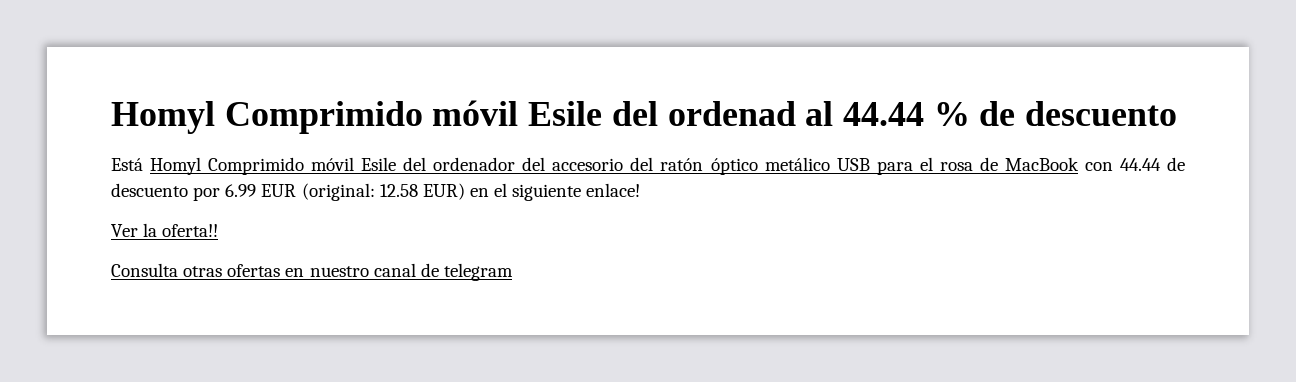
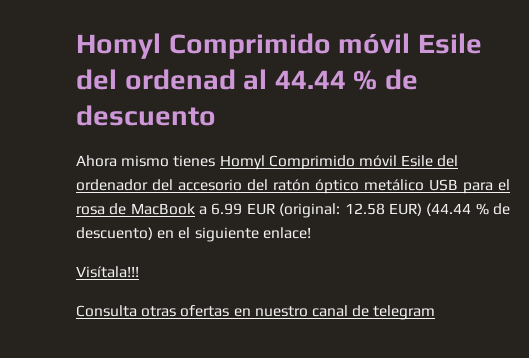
[111,158,143,171] Está -> [76,155,216,167] Ahora mismo tienes
[1084,157,1185,171] [111,183,221,201] con 44.44 de descuento por -> [199,206,208,215] a
(465, 191) none -> [426,203,511,216] [76,227,153,240] (44.44 % de descuento)
[111,223,219,237] Ver la oferta!! -> [76,266,139,278] Visítala!!!

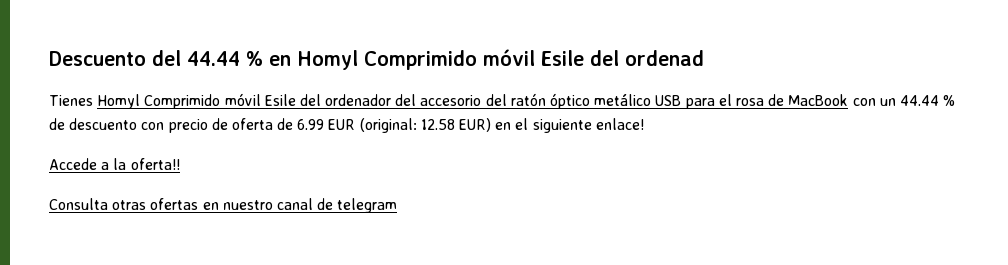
(76, 46) none -> [49,50,291,66] Descuento del 44.44 % en
[243,69,418,90] [76,105,216,126] [76,155,216,167] al 44.44 % de descuento // Ahora mismo tienes -> [49,95,93,106] // Tienes
[199,206,208,215] a -> [852,95,956,106] [49,118,294,133] con un 44.44 % de descuento con precio de oferta de
[426,203,511,216] [76,227,153,240] (44.44 % de descuento) -> (492, 125) none
[76,266,139,278] Visítala!!! -> [49,158,180,170] Accede a la oferta!!

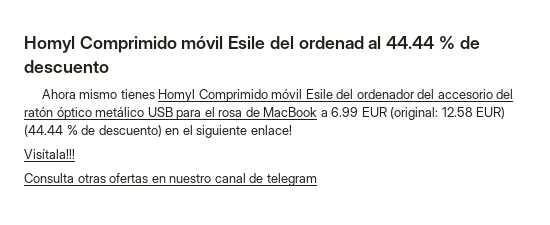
[49,50,291,66] Descuento del 44.44 % en -> (24, 44) none
[49,95,93,106] // Tienes -> [368,36,480,49] [24,60,109,73] [41,89,155,99] al 44.44 % de descuento // Ahora mismo tienes
[852,95,956,106] [49,118,294,133] con un 44.44 % de descuento con precio de oferta de -> [320,110,328,117] a
(492, 125) none -> [24,125,162,137] (44.44 % de descuento)
[49,158,180,170] Accede a la oferta!! -> [24,149,75,159] Visítala!!!

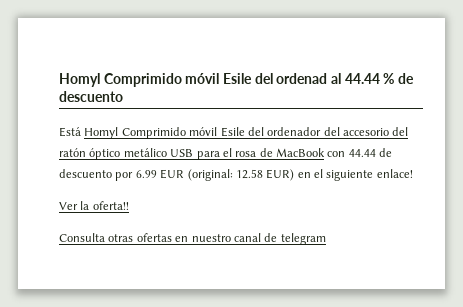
[41,89,155,99] Ahora mismo tienes -> [59,127,81,137] Está
[320,110,328,117] a -> [327,148,393,157] [59,169,134,181] con 44.44 de descuento por
[24,125,162,137] (44.44 % de descuento) -> (295, 175) none
[24,149,75,159] Visítala!!! -> [59,201,129,210] Ver la oferta!!

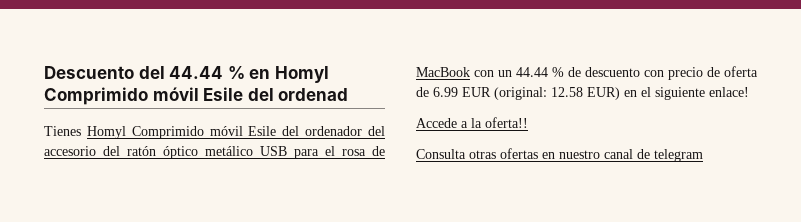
(59, 80) none -> [44,66,271,79] Descuento del 44.44 % en
[330,73,414,84] [59,91,123,102] [59,127,81,137] al 44.44 % de descuento // Está -> [44,126,81,136] // Tienes
[348,148,393,157] [59,169,134,181] 44.44 de descuento por -> [498,66,758,80] [416,87,429,97] un 44.44 % de descuento con precio de oferta de
[59,202,78,210] Ver -> [416,118,468,128] Accede a

